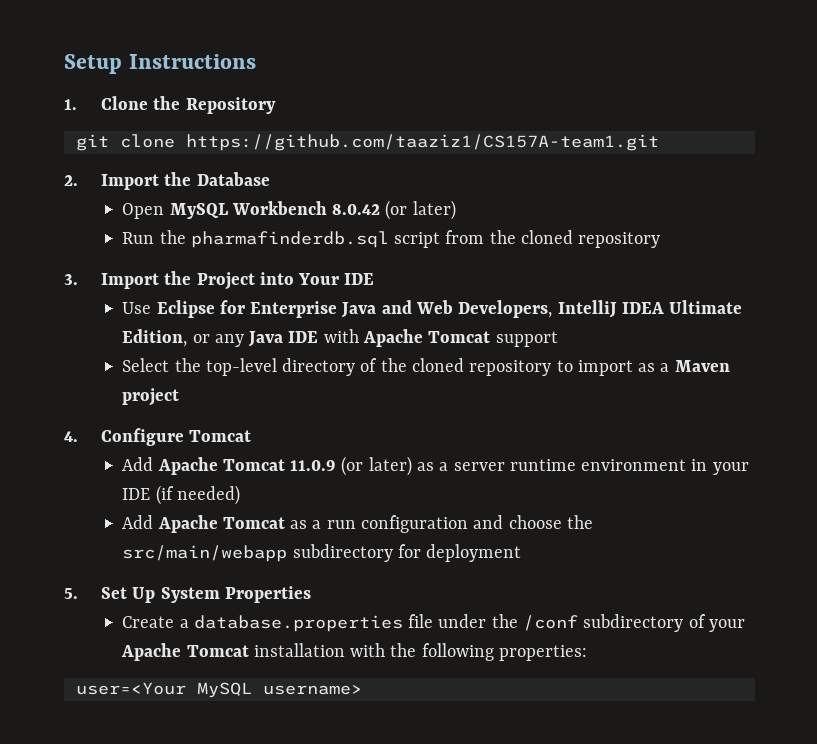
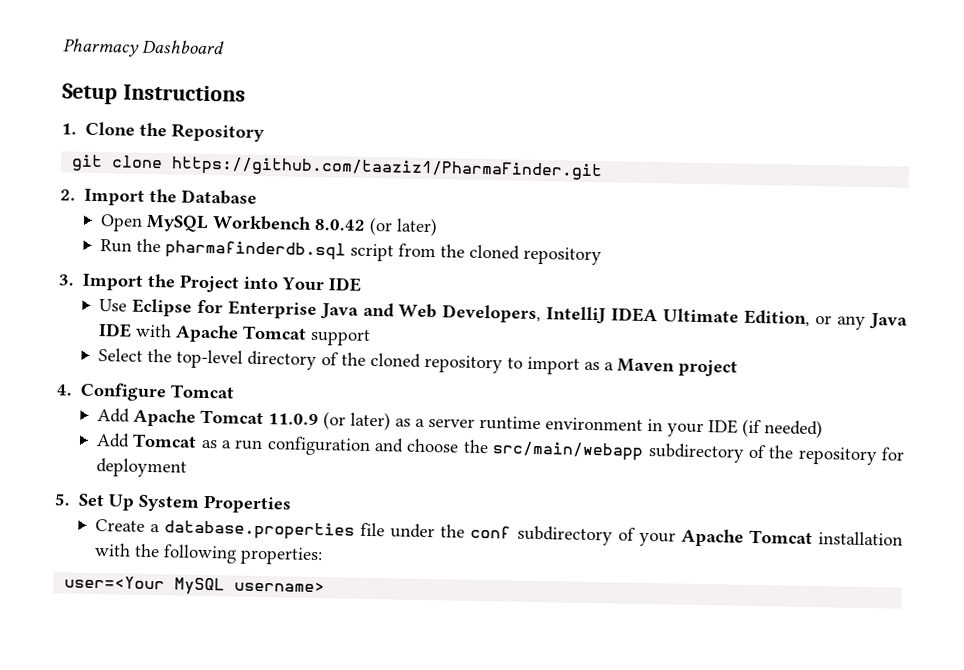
(64, 64) none -> [63,38,225,57] Pharmacy Dashboard //
[185,134,659,151] https://github.com/taaziz1/CS157A-team1.git -> [171,156,604,182] https://github.com/taaziz1/PharmaFinder.git
[157,515,218,533] Apache -> (130, 440) none
(393, 553) none -> [747,444,878,466] of the repository
[523,615,579,631] /conf -> [470,525,512,539] conf

